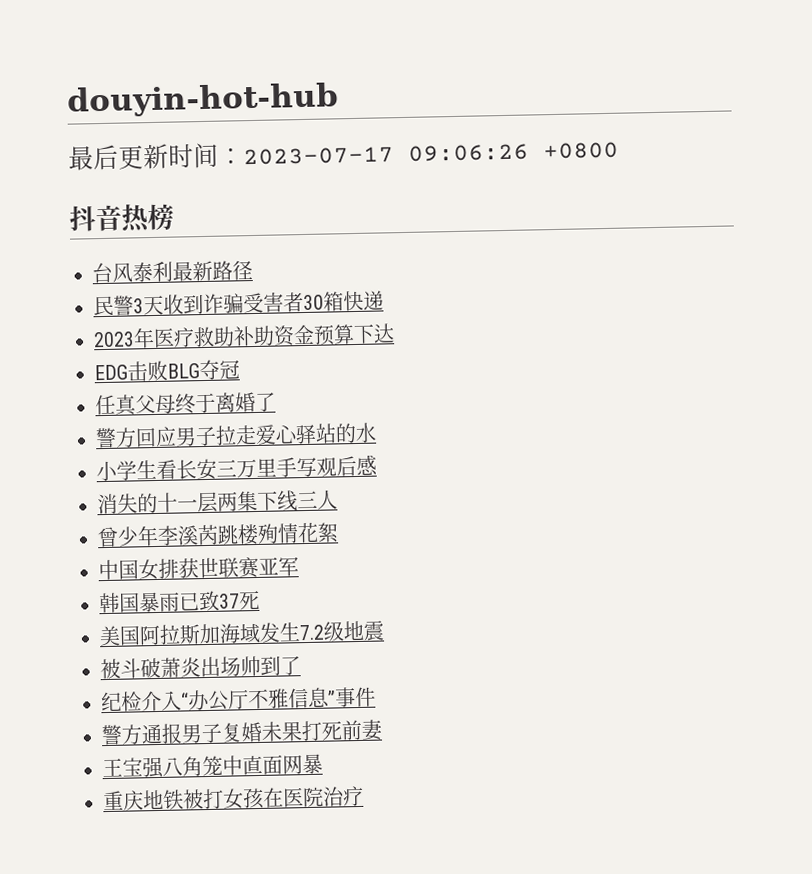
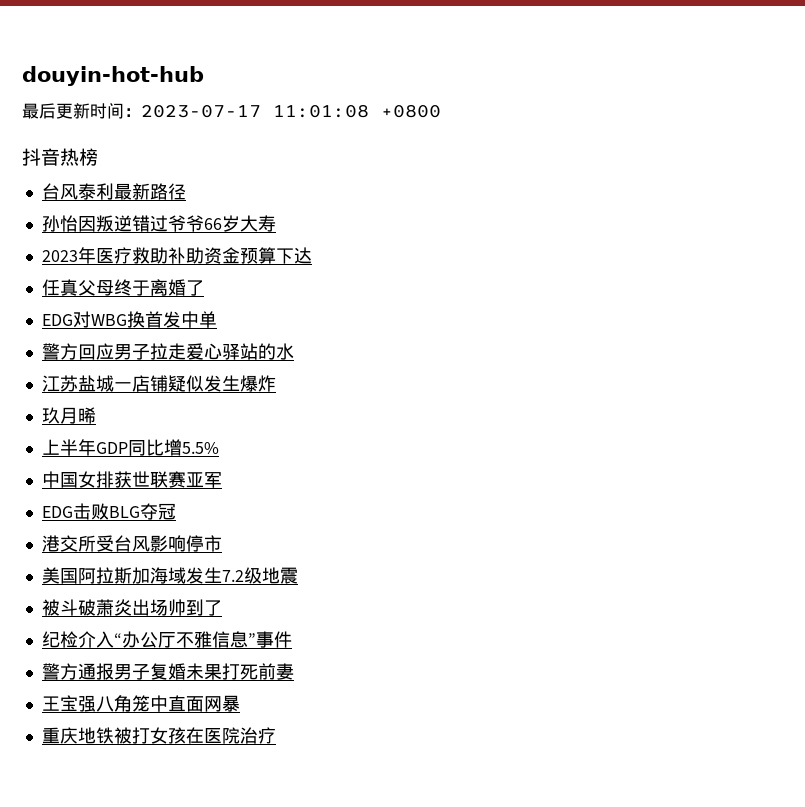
[408,143,529,162] 09:06:26 -> [273,104,369,118] 11:01:08
[93,290,384,317] 民警3天收到诈骗受害者30箱快递 -> [41,215,276,232] 孙怡因叛逆错过爷爷66岁大寿
[94,359,240,382] // EDG击败BLG夺冠 -> (312, 255) none
(276, 402) none -> [41,311,217,328] // EDG对WBG换首发中单
[96,454,378,482] [97,489,338,515] [97,522,339,548] 小学生看长安三万里手写观后感 // 消失的十一层两集下线三人 // 曾少年李溪芮跳楼殉情花絮 -> [41,375,276,392] [41,407,96,424] [41,439,219,456] 江苏盐城一店铺疑似发生爆炸 // 玖月晞 // 上半年GDP同比增5.5%
[99,590,260,614] 韩国暴雨已致37死 -> [41,503,176,520] [41,535,222,552] EDG击败BLG夺冠 // 港交所受台风影响停市

